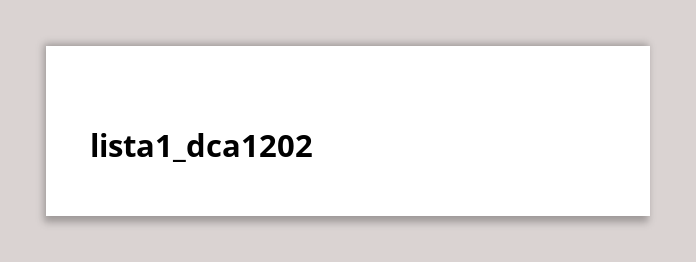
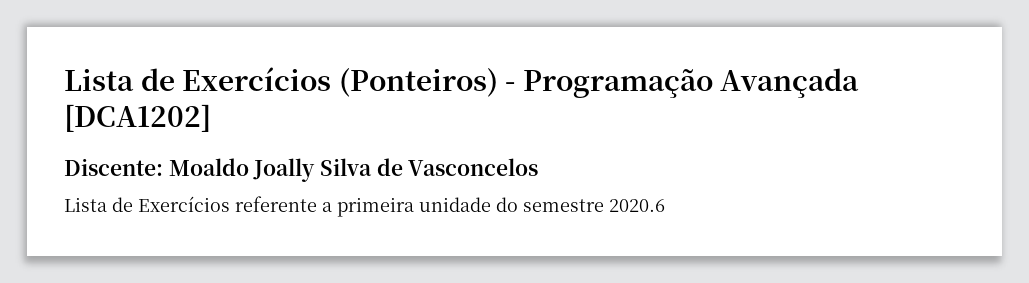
[90,133,313,162] lista1_dca1202 -> [64,67,860,98] [64,104,211,132] [64,158,539,182] [64,196,665,217] Lista de Exercícios (Ponteiros) - Programação Avançada [DCA1202] // Discente: Moaldo Joally Silva de Vasconcelos // Lista de Exercícios referente a primeira unidade do semestre 2020.6

